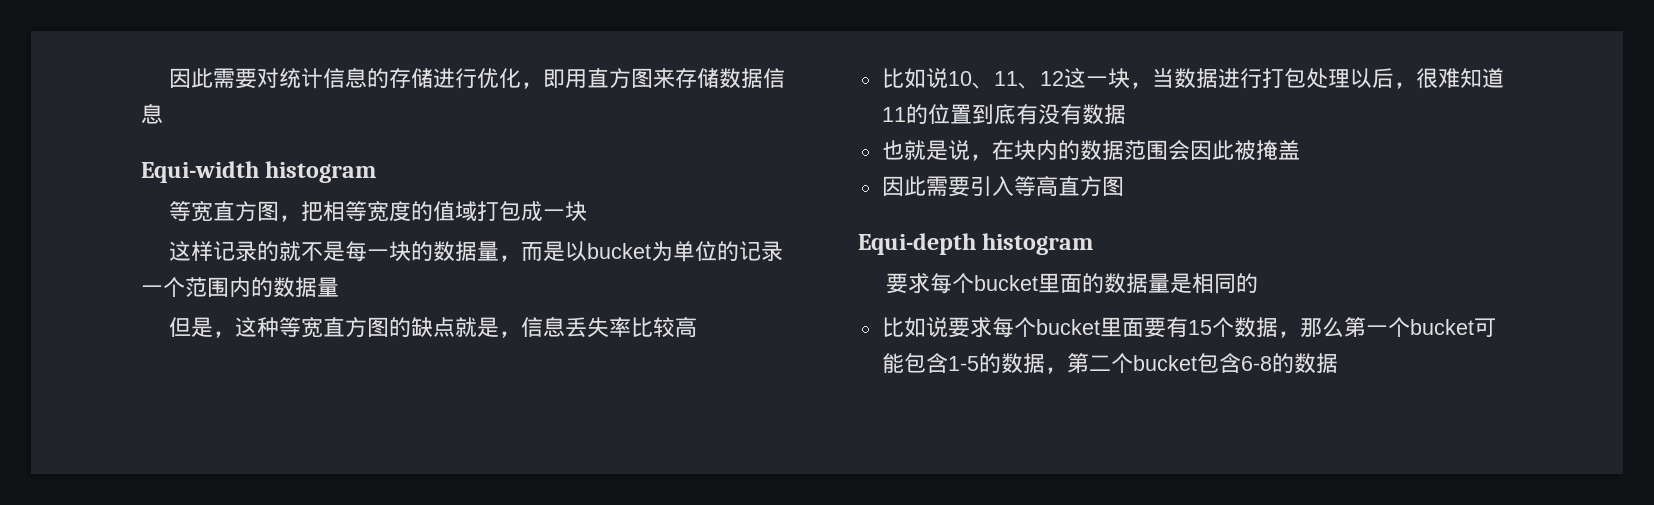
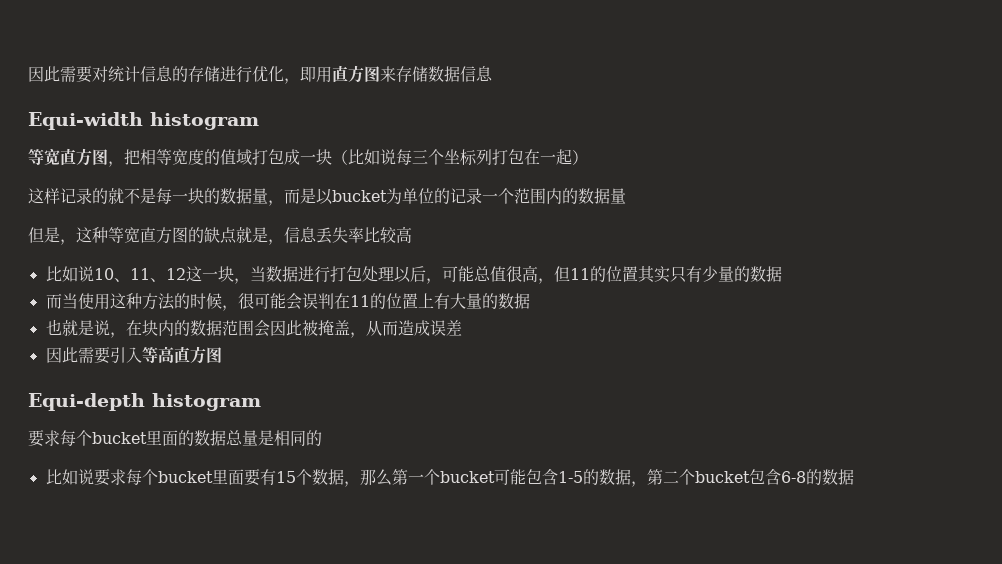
(588, 211) none -> [332,149,588,166] （比如说每三个坐标列打包在一起）
[1415,68,1504,89] [881,104,1082,125] 很难知道11的位置到底有没有 -> [441,265,782,284] [45,293,498,311] 可能总值很高，但11的位置其实只有少量的数据 // 而当使用这种方法的时候，很可能会误判在11的位置上有大量的
(1300, 150) none -> [349,320,462,338] ，从而造成误差
(1149, 283) none -> [226,430,243,445] 总

